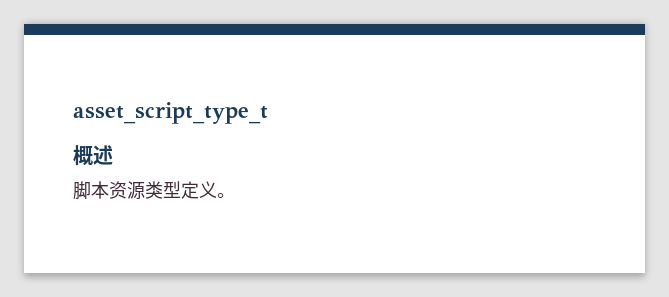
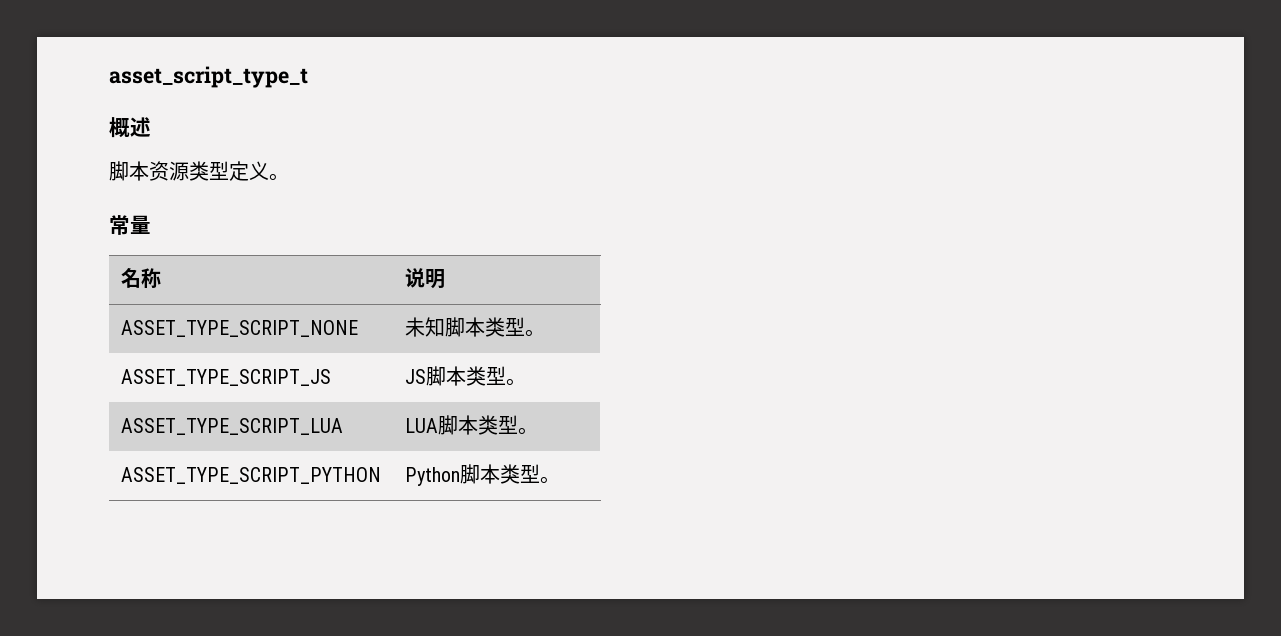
(235, 195) none -> [109,215,151,235] [120,268,161,289] [404,268,445,289] [120,320,358,337] [404,317,545,337] [120,369,331,386] [404,366,526,386] [120,418,343,435] [404,415,538,435] [120,467,381,484] [404,464,560,486] // 常量 // 名称 | 说明 // ASSET_TYPE_SCRIPT_NONE | 未知脚本类型。 // ASSET_TYPE_SCRIPT_JS | JS脚本类型。 // ASSET_TYPE_SCRIPT_LUA | LUA脚本类型。 // ASSET_TYPE_SCRIPT_PYTHON | Python脚本类型。

